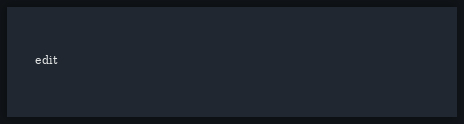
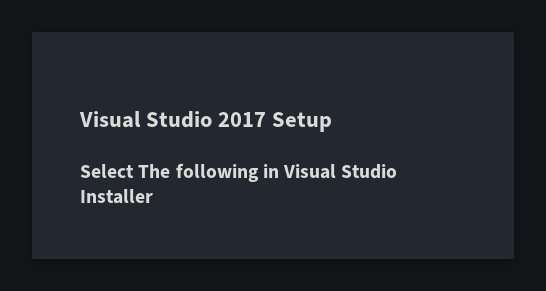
[35,55,58,64] edit -> [79,111,333,132] [80,163,398,182] [80,189,153,204] Visual Studio 2017 Setup // Select The following in Visual Studio Installer

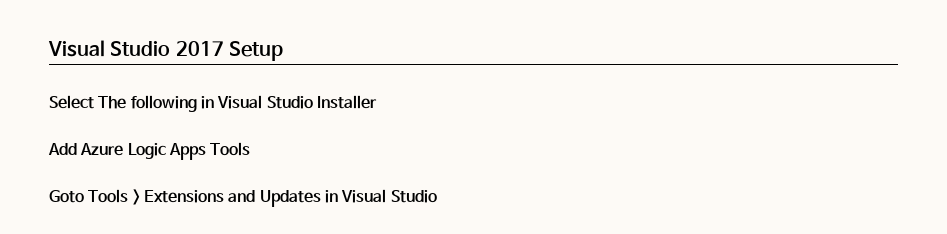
(153, 196) none -> [48,142,251,160] [49,189,437,207] // Add Azure Logic Apps Tools // Goto Tools > Extensions and Updates in Visual Studio

